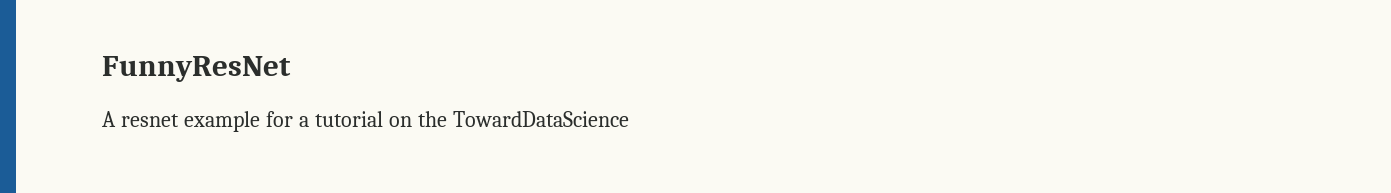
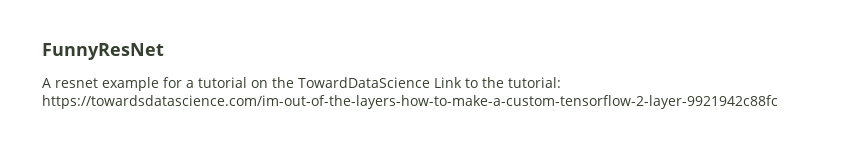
(629, 119) none -> [433,77,561,88] [42,95,778,109] Link to the tutorial: https://towardsdatascience.com/im-out-of-the-layers-how-to-make-a-custom-tensorflow-2-layer-9921942c88fc

